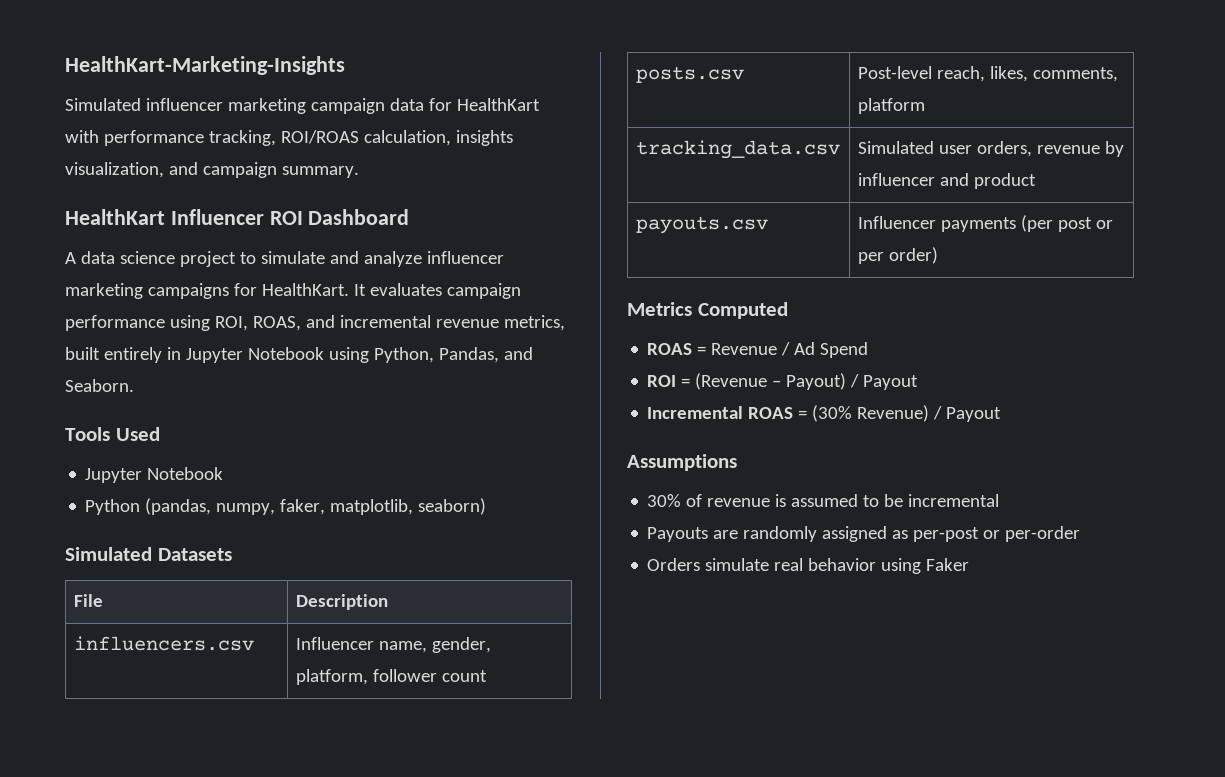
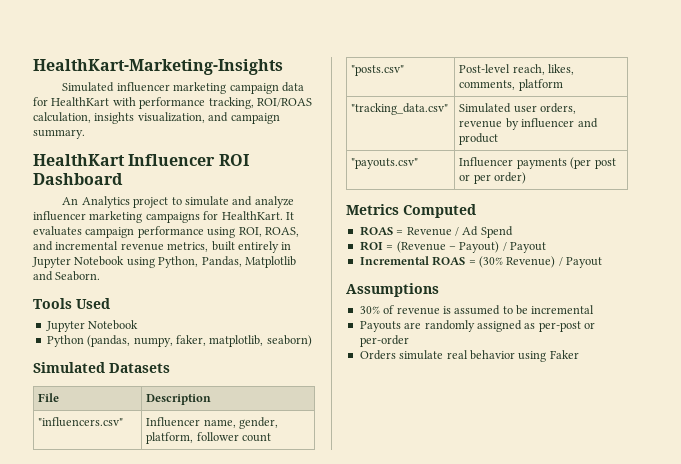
[65,251,175,264] A data science -> [62,196,130,208] An Analytics
(499, 355) none -> [244,256,296,268] Matplotlib
[73,636,254,651] influencers.csv -> [38,417,124,427] "influencers.csv"
[635,66,744,83] posts.csv -> [351,65,405,76] "posts.csv"
[635,140,840,159] tracking_data.csv -> [351,103,449,115] "tracking_data.csv"
[635,216,768,234] payouts.csv -> [351,158,419,169] "payouts.csv"

